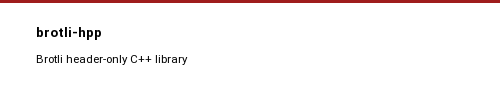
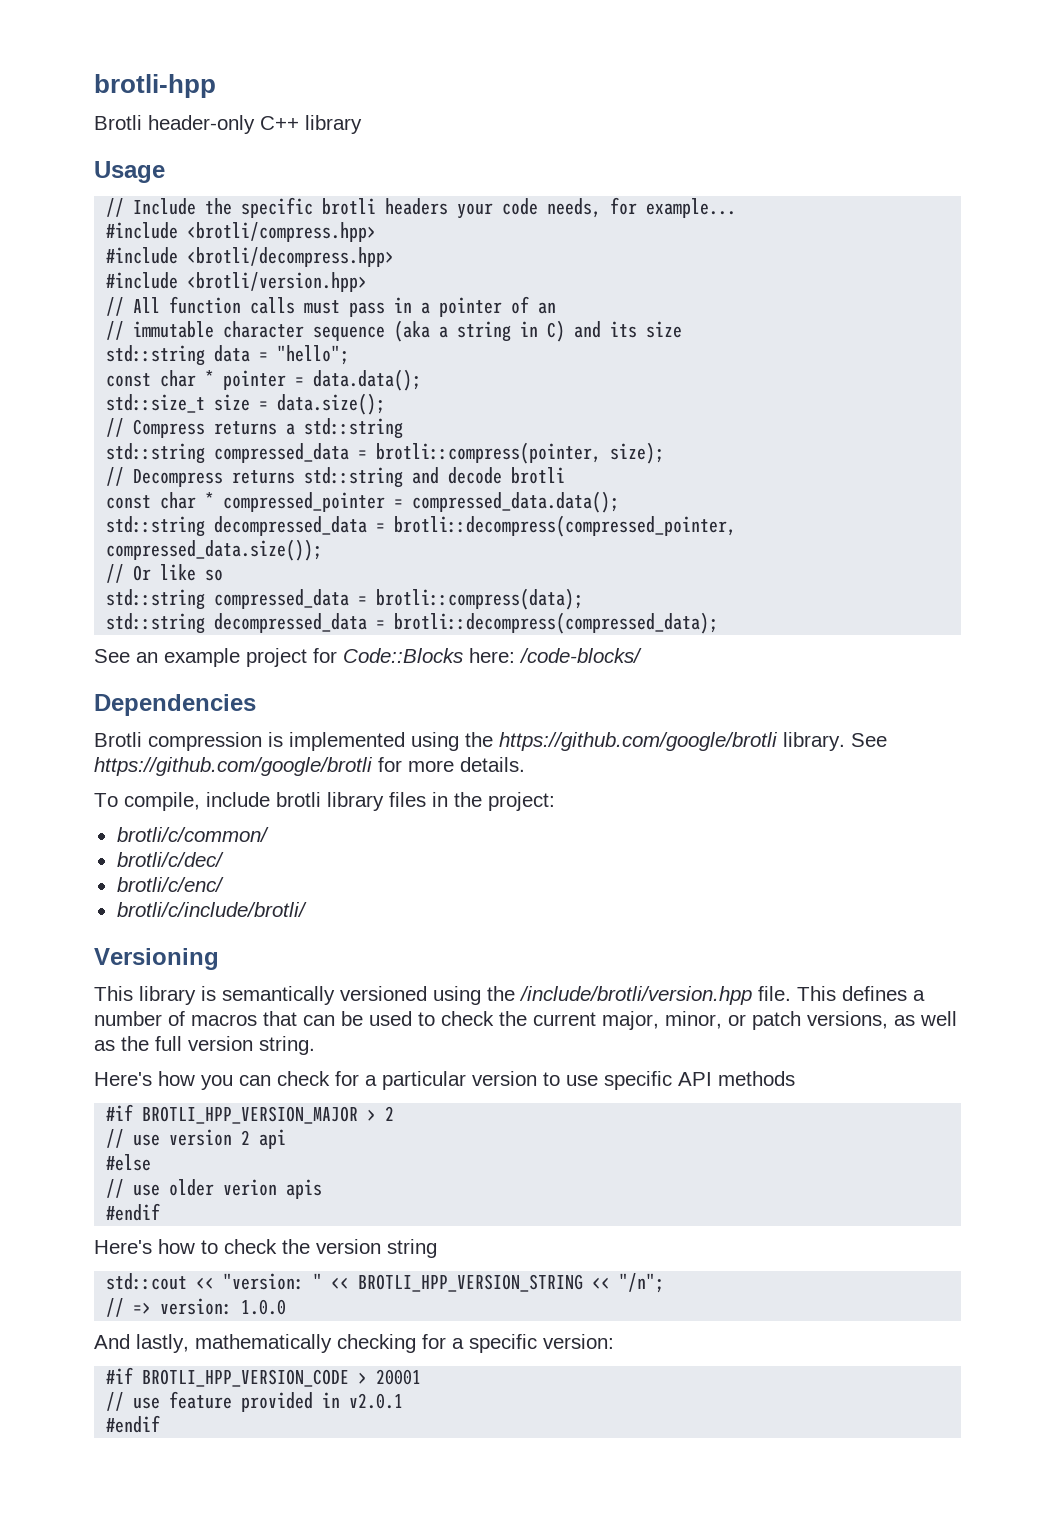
(189, 60) none -> [94,161,165,183] [106,197,737,219] [106,222,377,242] [106,247,395,267] [106,272,368,292] [106,296,557,317] [106,320,683,342] [106,345,350,366] [106,369,422,391] [106,393,386,415] [106,418,404,439] [106,442,665,464] [106,467,566,488] [106,491,620,513] [106,515,737,537] [106,539,323,561] [106,564,224,583] [106,588,584,610] [106,612,719,634] [94,648,642,667] [94,694,256,716] [94,732,887,751] [94,757,525,776] [94,792,555,811] [116,827,269,842] [116,852,224,867] [116,877,224,892] [116,902,307,917] [94,948,219,970] [94,986,925,1005] [94,1011,957,1030] [94,1036,315,1055] [94,1071,795,1090] [106,1104,395,1124] [106,1129,287,1149] [106,1154,152,1171] [106,1179,323,1199] [106,1203,161,1221] [94,1239,437,1258] [106,1273,665,1293] [106,1298,287,1317] [94,1334,614,1353] [106,1367,422,1387] [106,1391,404,1412] [106,1415,161,1433] // Usage // // Include the specific brotli headers your code needs, for example... // #include <brotli/compress.hpp> // #include <brotli/decompress.hpp> // #include <brotli/version.hpp> // // All function calls must pass in a pointer of an // // immutable character sequence (aka a string in C) and its size // std::string data = "hello"; // const char * pointer = data.data(); // std::size_t size = data.size(); // // Compress returns a std::string // std::string compressed_data = brotli::compress(pointer, size); // // Decompress returns std::string and decode brotli // const char * compressed_pointer = compressed_data.data(); // std::string decompressed_data = brotli::decompress(compressed_pointer, compressed_data.size()); // // Or like so // std::string compressed_data = brotli::compress(data); // std::string decompressed_data = brotli::decompress(compressed_data); // See an example project for Code::Blocks here: /code-blocks/ // Dependencies // Brotli compression is implemented using the https://github.com/google/brotli library. See https://github.com/google/brotli for more details. // To compile, include brotli library files in the project: // brotli/c/common/ // brotli/c/dec/ // brotli/c/enc/ // brotli/c/include/brotli/ // Versioning // This library is semantically versioned using the /include/brotli/version.hpp file. This defines a number of macros that can be used to check the current major, minor, or patch versions, as well as the full version string. // Here's how you can check for a particular version to use specific API methods // #if BROTLI_HPP_VERSION_MAJOR > 2 // // use version 2 api // #else // // use older verion apis // #endif // Here's how to check the version string // std::cout << "version: " << BROTLI_HPP_VERSION_STRING << "/n"; // // => version: 1.0.0 // And lastly, mathematically checking for a specific version: // #if BROTLI_HPP_VERSION_CODE > 20001 // // use feature provided in v2.0.1 // #endif

